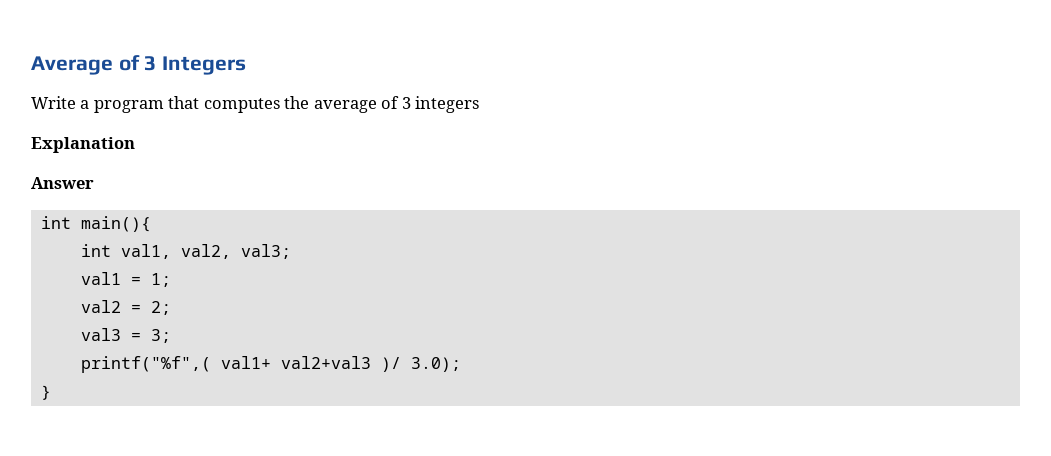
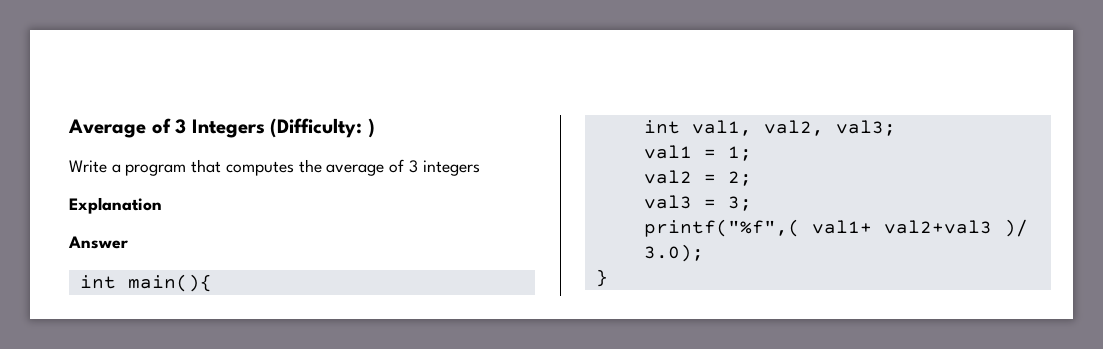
(247, 65) none -> [270,118,375,138] (Difficulty: )

